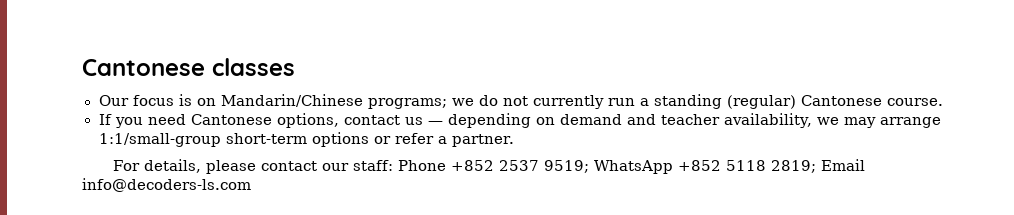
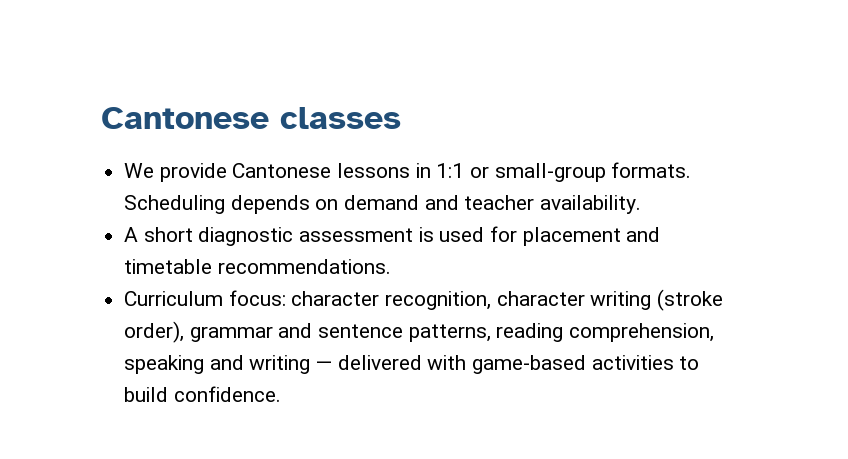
[98,94,943,109] [98,113,942,128] [98,132,515,147] [113,159,866,174] [82,178,251,192] Our focus is on Mandarin/Chinese programs; we do not currently run a standing (regular) Cantonese course. // If you need Cantonese options, contact us — depending on demand and teacher availability, we may arrange 1:1/small-group short-term options or refer a partner. // For details, please contact our staff: Phone +852 2537 9519; WhatsApp +852 5118 2819; Email info@decoders-ls.com -> [124,162,692,182] [124,195,642,214] [124,226,661,246] [124,259,391,274] [124,289,724,311] [124,321,715,343] [124,355,700,374] [124,386,281,402] We provide Cantonese lessons in 1:1 or small-group formats. Scheduling depends on demand and teacher availability. // A short diagnostic assessment is used for placement and timetable recommendations. // Curriculum focus: character recognition, character writing (stroke order), grammar and sentence patterns, reading comprehension, speaking and writing — delivered with game-based activities to build confidence.

